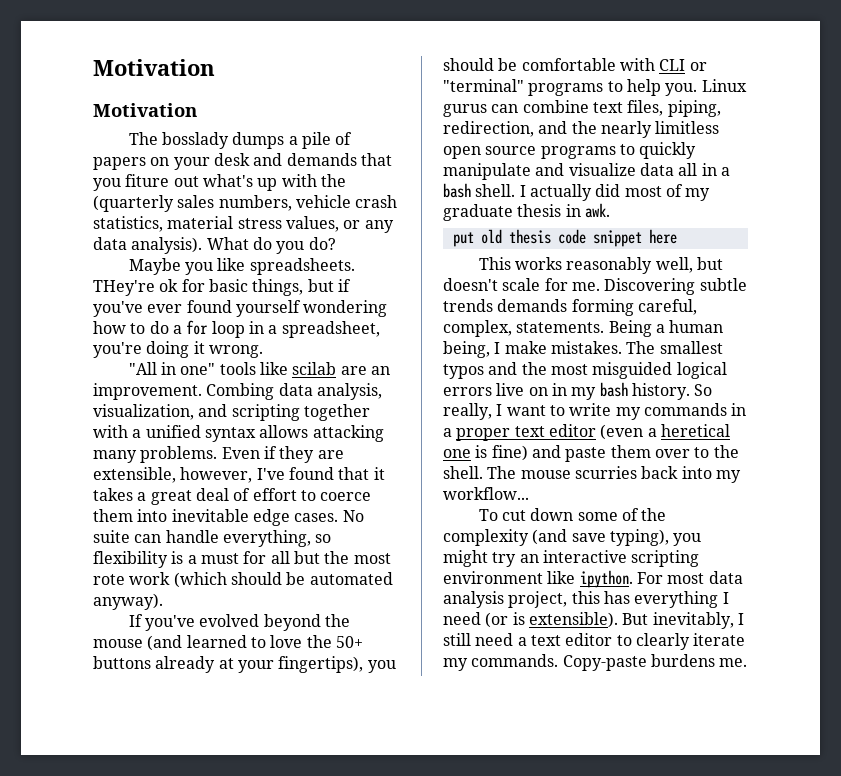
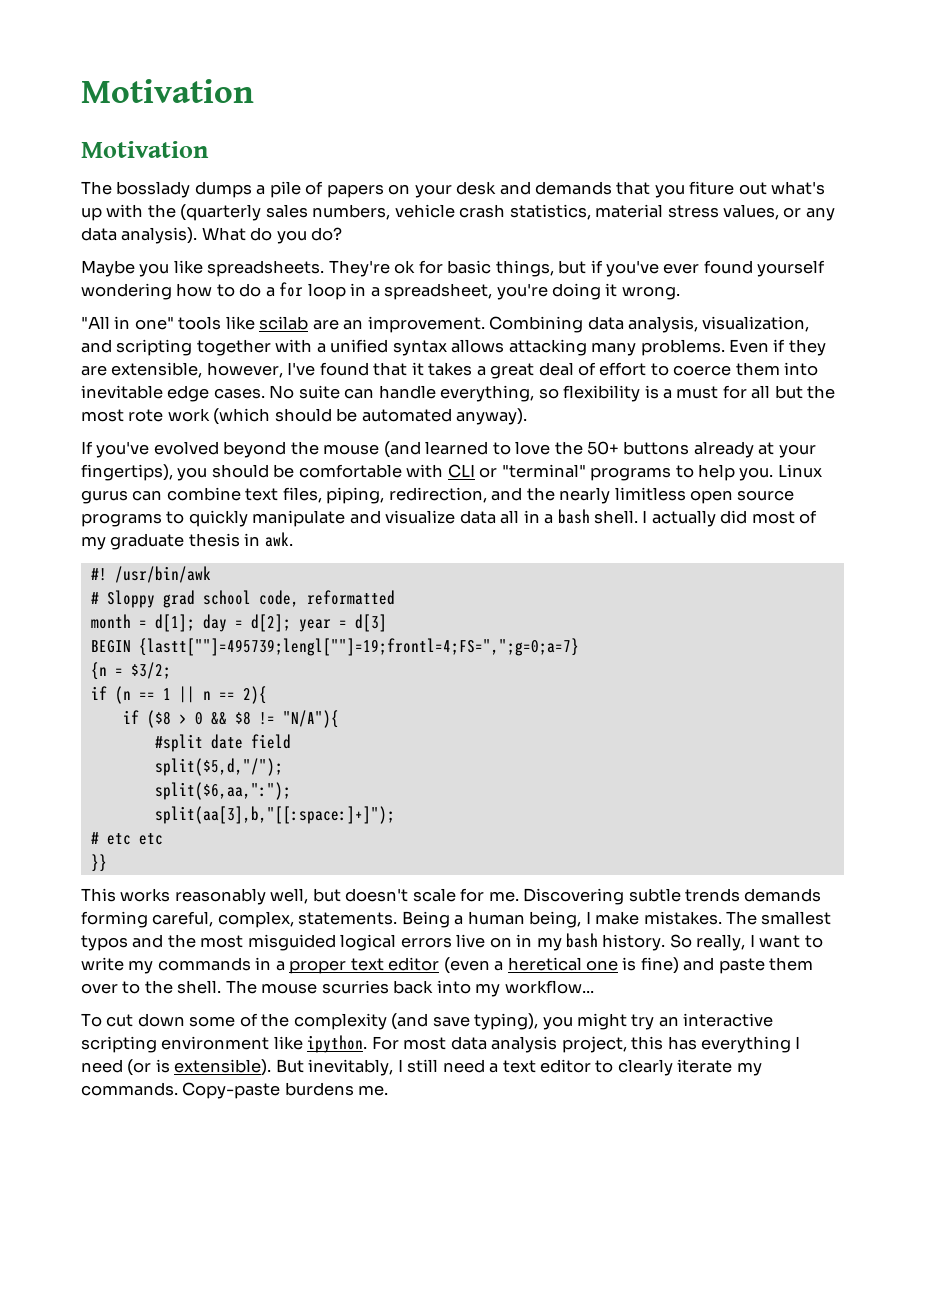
[93,280,155,296] THey're -> [328,260,390,277] They're
[206,383,275,400] Combing -> [489,316,584,333] Combining
[452,229,677,247] put old thesis code snippet here -> [90,566,211,583] [90,590,395,608] [90,614,387,632] [90,638,579,656] [90,662,171,680] [90,686,267,704] [122,710,339,728] [154,734,291,752] [154,758,283,776] [154,782,291,800] [154,806,395,824] [90,832,163,845] [90,854,107,872] #! /usr/bin/awk // # Sloppy grad school code, reformatted // month = d[1]; day = d[2]; year = d[3] // BEGIN {lastt[""]=495739;lengl[""]=19;frontl=4;FS=",";g=0;a=7} // {n = $3/2; // if (n == 1 || n == 2){ // if ($8 > 0 && $8 != "N/A"){ // #split date field // split($5,d,"/"); // split($6,aa,":"); // split(aa[3],b,"[[:space:]+]"); // # etc etc // }}

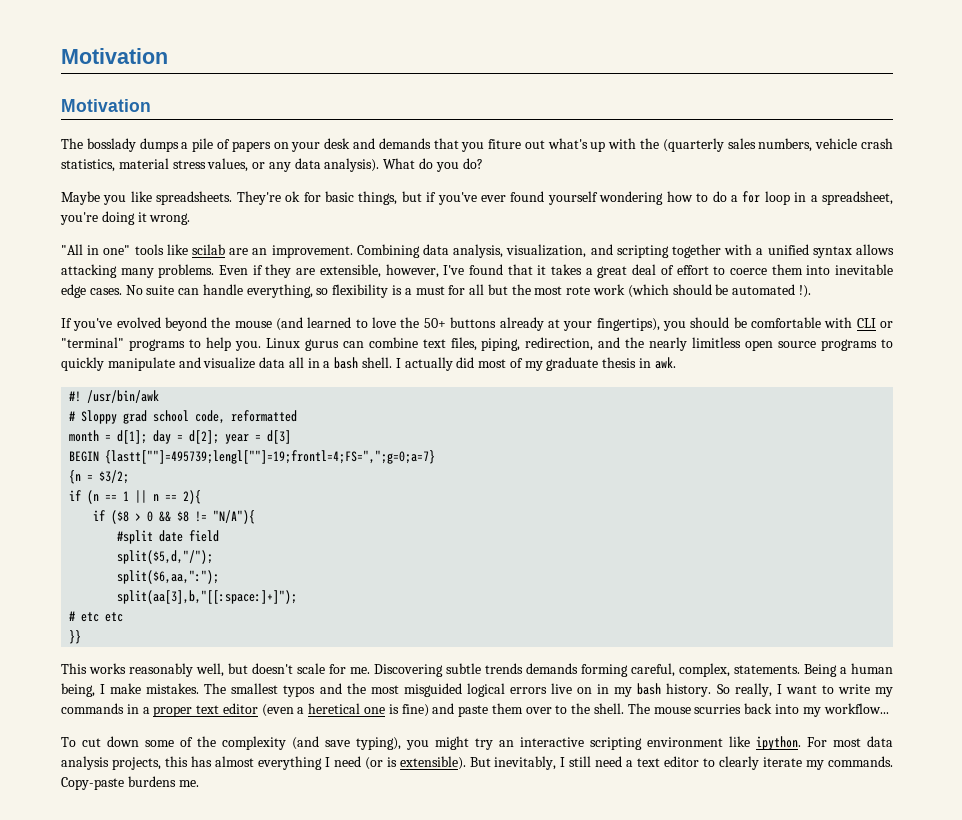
[456,408,528,425] anyway). -> [798,285,811,298] !).
[561,1036,627,1053] project, -> [111,757,161,770] projects,
(697, 1043) none -> [214,756,254,767] almost

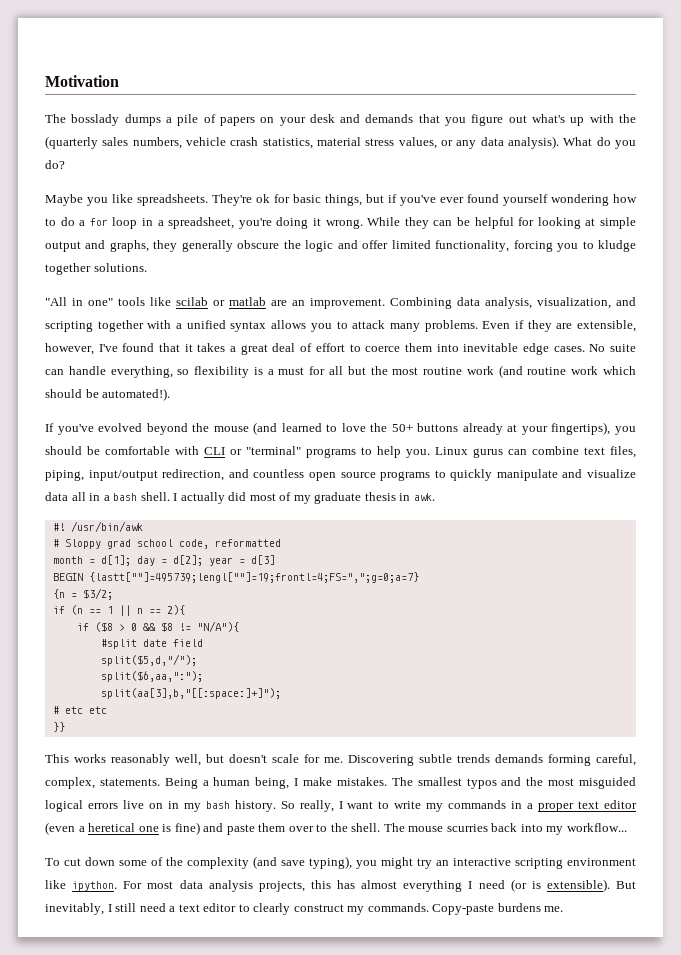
[61,48,168,64] [61,99,151,112] Motivation // Motivation -> [45,75,119,87] Motivation
[488,139,522,149] fiture -> [471,114,504,126] figure
(191, 219) none -> [367,217,637,229] [45,240,637,252] [45,263,147,275] While they can be helpful for looking at simple output and graphs, they generally obscure the logic and offer limited functionality, forcing you to kludge together solutions.
(225, 249) none -> [213,297,266,306] or matlab
[61,264,117,278] attacking -> [310,320,386,332] you to attack
[566,284,811,298] rote work (which should be automated !). -> [423,365,636,378] [45,388,171,401] routine work (and routine work which should be automated!).
(521, 344) none -> [88,470,158,481] input/output
[625,337,742,351] the nearly limitless -> [253,469,305,478] countless
[763,757,803,767] iterate -> [293,904,344,912] construct

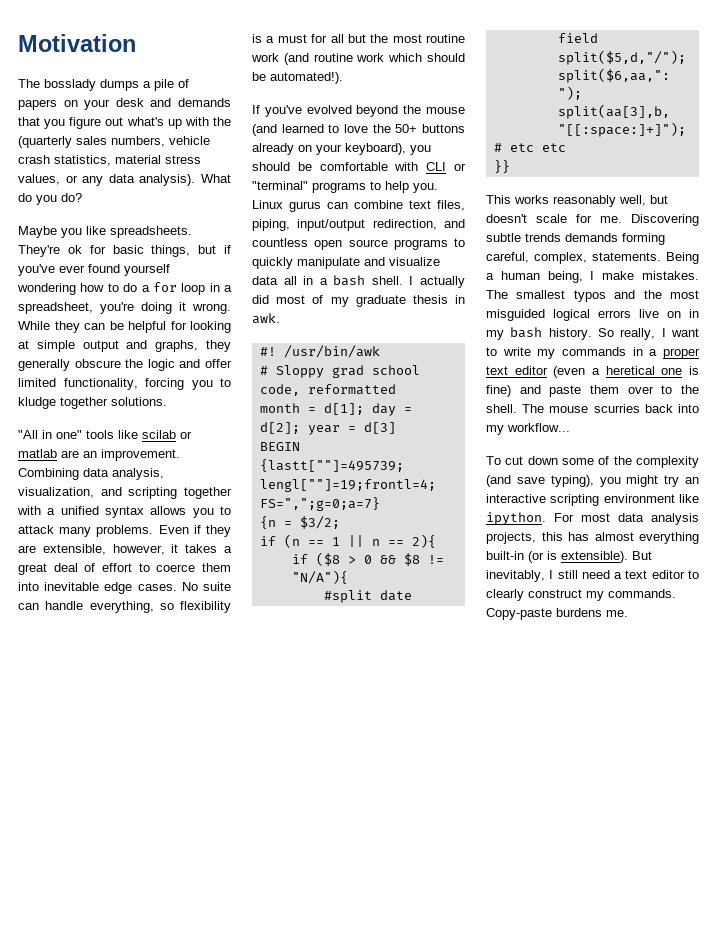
[98,343,181,352] I've found that -> (165, 549) none
[507,422,611,435] at your fingertips), -> [298,143,406,155] on your keyboard),
[468,880,505,889] I need -> [486,551,524,560] built-in

